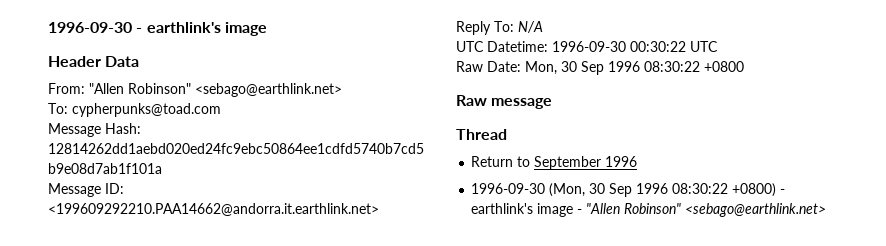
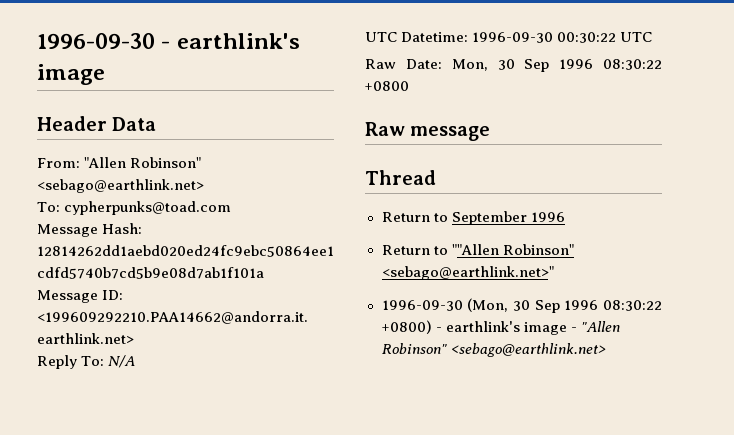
(638, 161) none -> [381,244,574,255] [381,266,554,280] // Return to ""Allen Robinson" <sebago@earthlink.net>"

